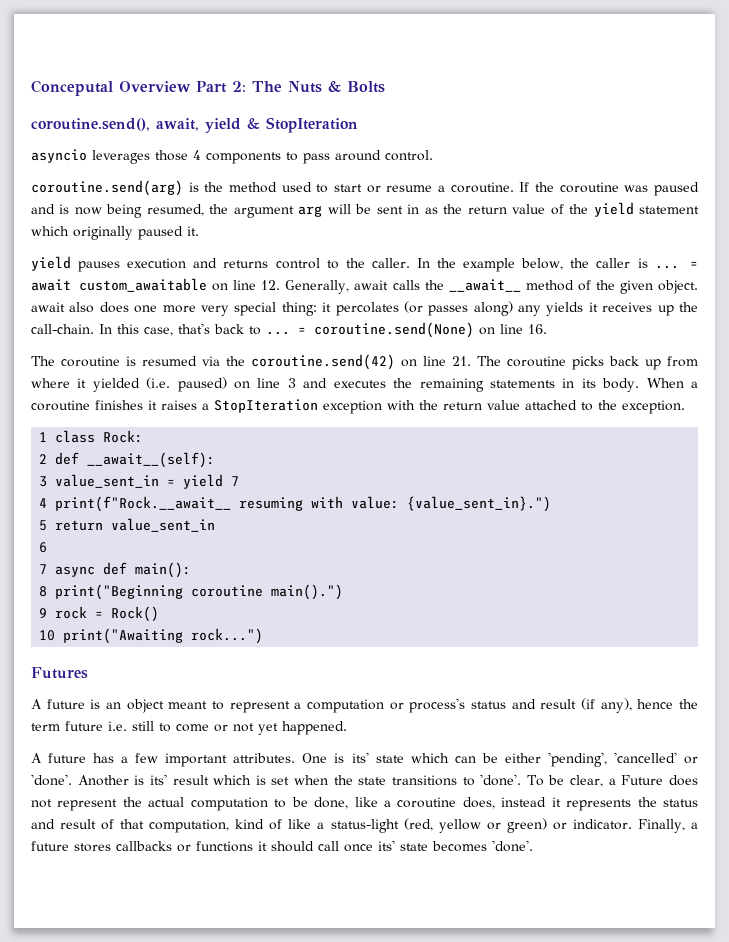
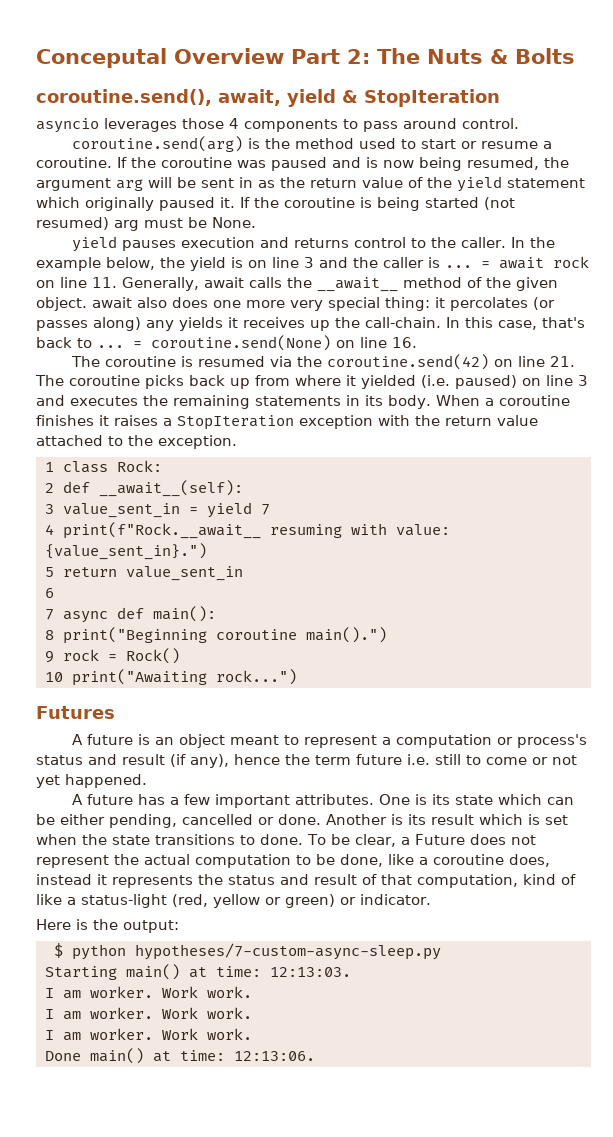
(199, 231) none -> [240,197,515,211] [36,217,256,231] If the coroutine is being started (not resumed) arg must be None.
(590, 263) none -> [190,257,378,271] yield is on line 3 and the
[79,278,281,292] custom_awaitable on line 12. -> [553,256,589,268] [36,277,117,288] rock on line 11.
[351,752,369,763] its' -> [431,794,450,805] its
[547,752,698,767] [31,774,72,786] 'pending', 'cancelled' or 'done'. -> [109,814,321,828] pending, cancelled or done.
[149,774,167,785] its' -> [408,814,426,825] its
[480,774,522,786] 'done'. -> [260,834,303,845] done.
[637,819,698,833] [31,840,533,852] Finally, a future stores callbacks or functions it should call once its' state becomes 'done'. -> [36,919,179,933] [53,943,441,960] [44,964,351,980] [44,986,252,999] [44,1007,252,1020] [44,1028,252,1041] [44,1048,315,1064] // Here is the output: // $ python hypotheses/7-custom-async-sleep.py // Starting main() at time: 12:13:03. // I am worker. Work work. // I am worker. Work work. // I am worker. Work work. // Done main() at time: 12:13:06.

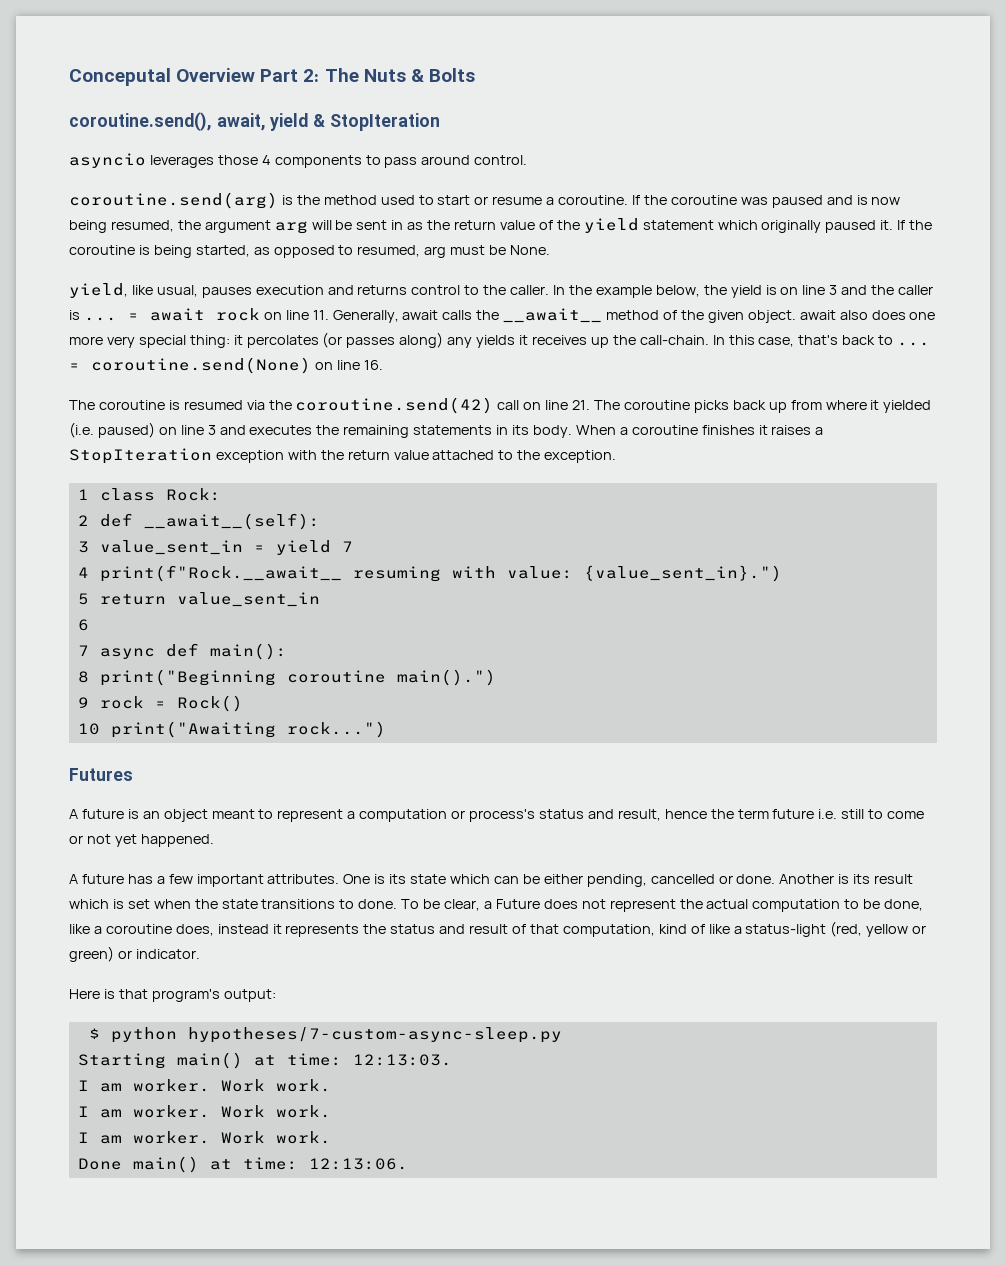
[425,197,515,210] [36,217,109,230] started (not resumed) -> [195,245,421,258] started, as opposed to resumed,
[71,236,117,252] yield -> [69,283,198,298] yield, like usual,
(489, 362) none -> [497,400,520,410] call
[122,754,229,768] result (if any), -> [617,809,661,821] result,
[93,919,118,930] the -> [118,989,220,1002] that program's

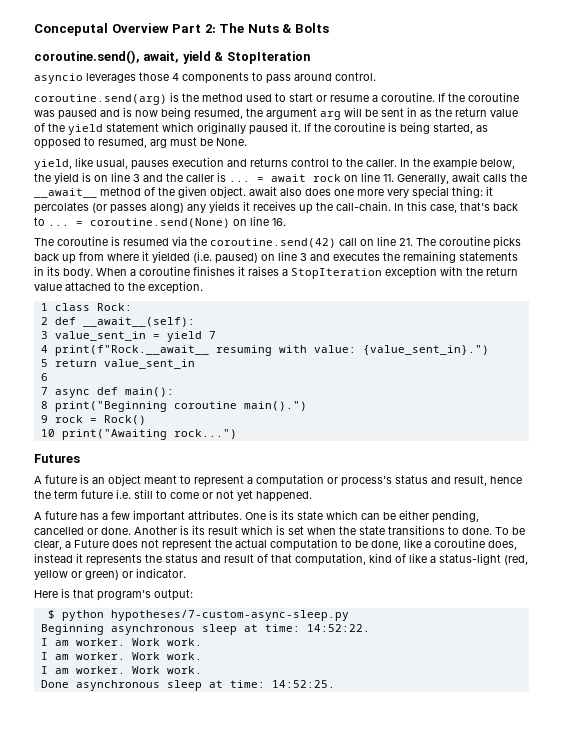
[77,1052,452,1069] Starting main() at time: 12:13:03. -> [40,624,370,635] Beginning asynchronous sleep at time: 14:52:22.
[132,1156,408,1173] main() at time: 12:13:06. -> [75,680,335,691] asynchronous sleep at time: 14:52:25.

